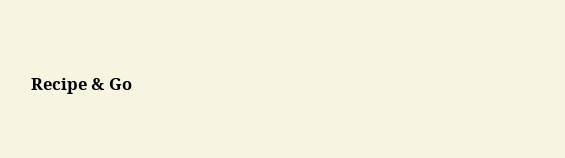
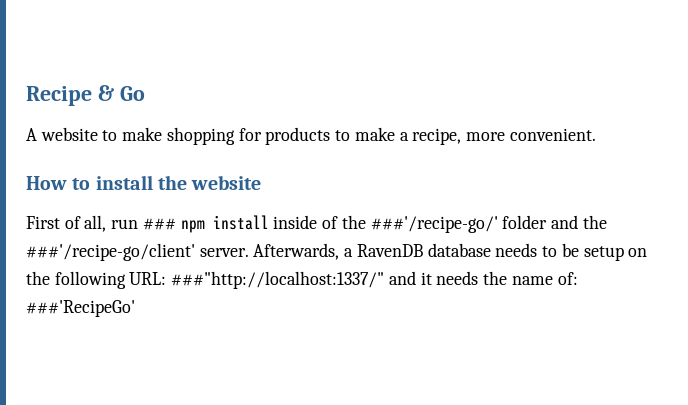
(132, 84) none -> [26,127,596,145] [26,175,262,190] [26,215,607,233] [26,243,648,261] [26,271,578,289] [26,300,135,317] // A website to make shopping for products to make a recipe, more convenient. // How to install the website // First of all, run ### npm install inside of the ###'/recipe-go/' folder and the ###'/recipe-go/client' server. Afterwards, a RavenDB database needs to be setup on the following URL: ###"http://localhost:1337/" and it needs the name of: ###'RecipeGo'

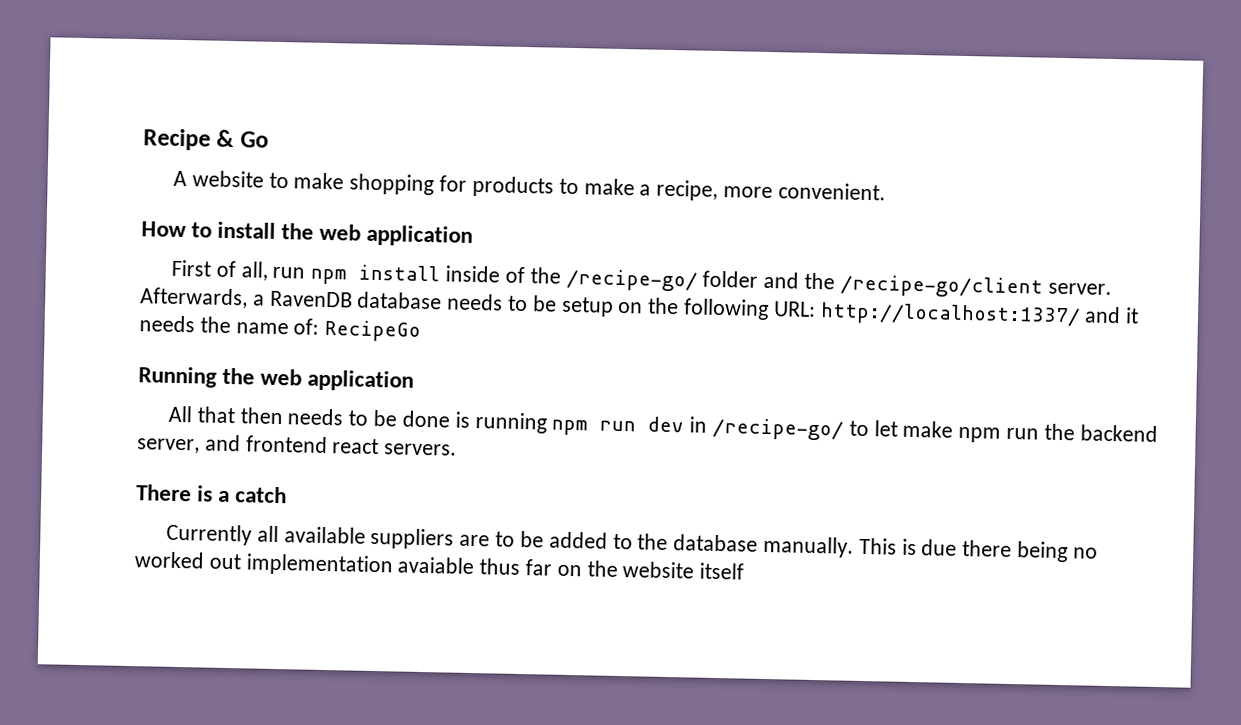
[191,175,262,190] website -> [319,223,474,247] web application
[142,218,176,230] ### -> (306, 272) none
[370,216,498,233] ###'/recipe-go/' -> [565,268,698,292] /recipe-go/
[26,243,195,261] ###'/recipe-go/client' -> [839,274,1043,299] /recipe-go/client
[171,271,385,289] ###"http://localhost:1337/" -> [819,302,1081,328] http://localhost:1337/
[26,300,135,317] ###'RecipeGo' -> [324,319,422,342] [138,366,415,392] [168,405,1158,443] [137,434,458,456] [136,484,288,504] [166,523,1098,563] [134,551,745,580] RecipeGo // Running the web application // All that then needs to be done is running npm run dev in /recipe-go/ to let make npm run the backend server, and frontend react servers. // There is a catch // Currently all available suppliers are to be added to the database manually. This is due there being no worked out implementation avaiable thus far on the website itself

